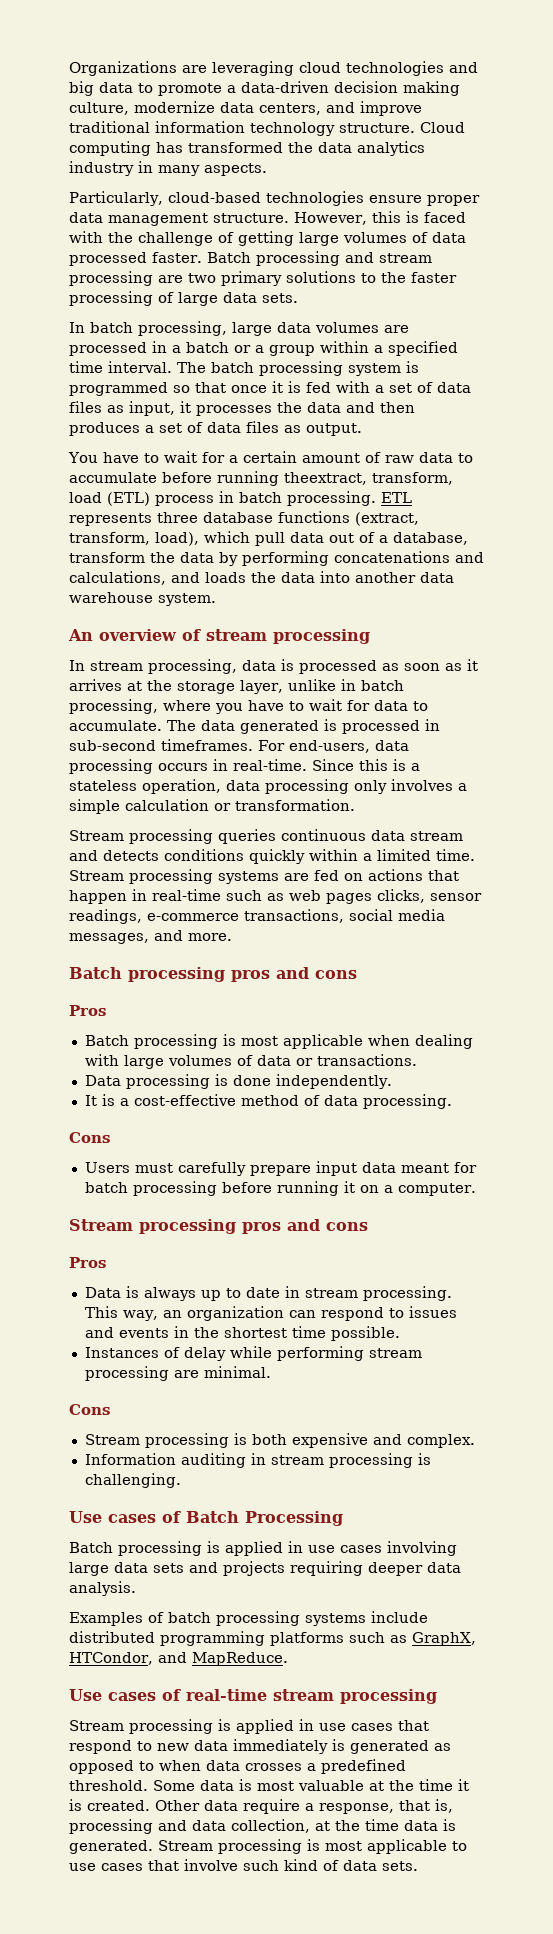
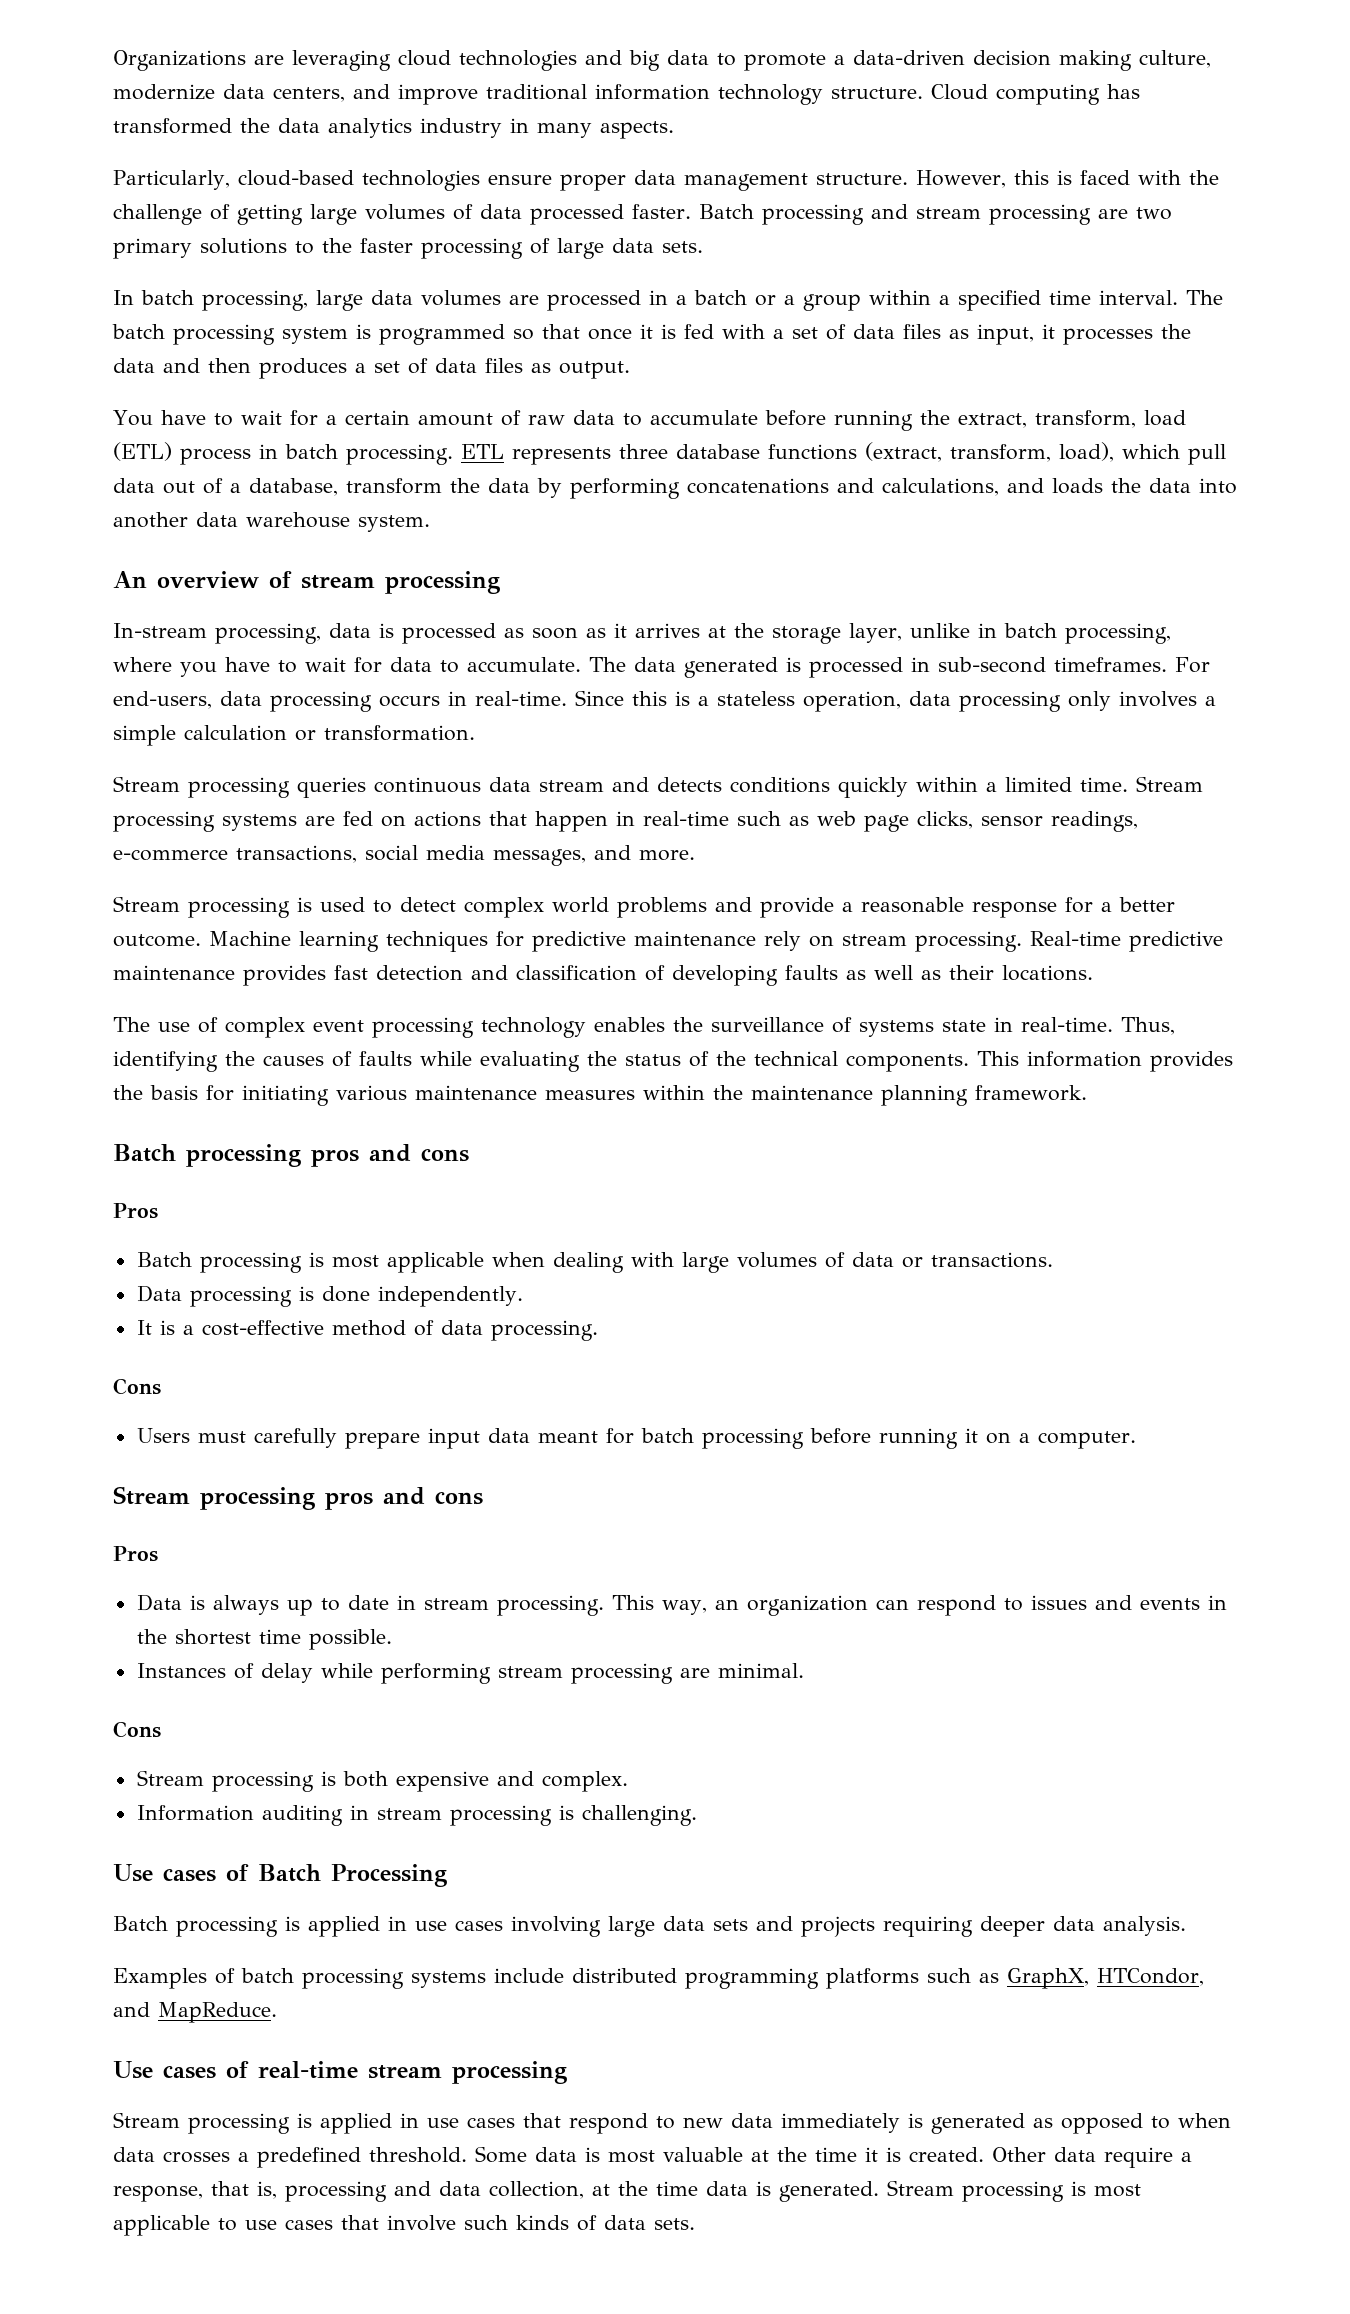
[284,472,367,485] theextract, -> [919,410,1027,428] the extract,
[69,660,143,671] In stream -> [113,623,207,638] In-stream
[326,893,372,904] pages -> [864,815,909,832] page
(232, 937) none -> [113,896,1175,918] [113,931,1223,952] [113,965,1093,986] [113,1017,1175,1038] [113,1051,1233,1072] [113,1085,1087,1106] // Stream processing is used to detect complex world problems and provide a reasonable response for a better outcome. Machine learning techniques for predictive maintenance rely on stream processing. Real-time predictive maintenance provides fast detection and classification of developing faults as well as their locations. // The use of complex event processing technology enables the surveillance of systems state in real-time. Thus, identifying the causes of faults while evaluating the status of the technical components. This information provides the basis for initiating various maintenance measures within the maintenance planning framework.
[284,1859,318,1871] kind -> [516,2215,569,2230] kinds

